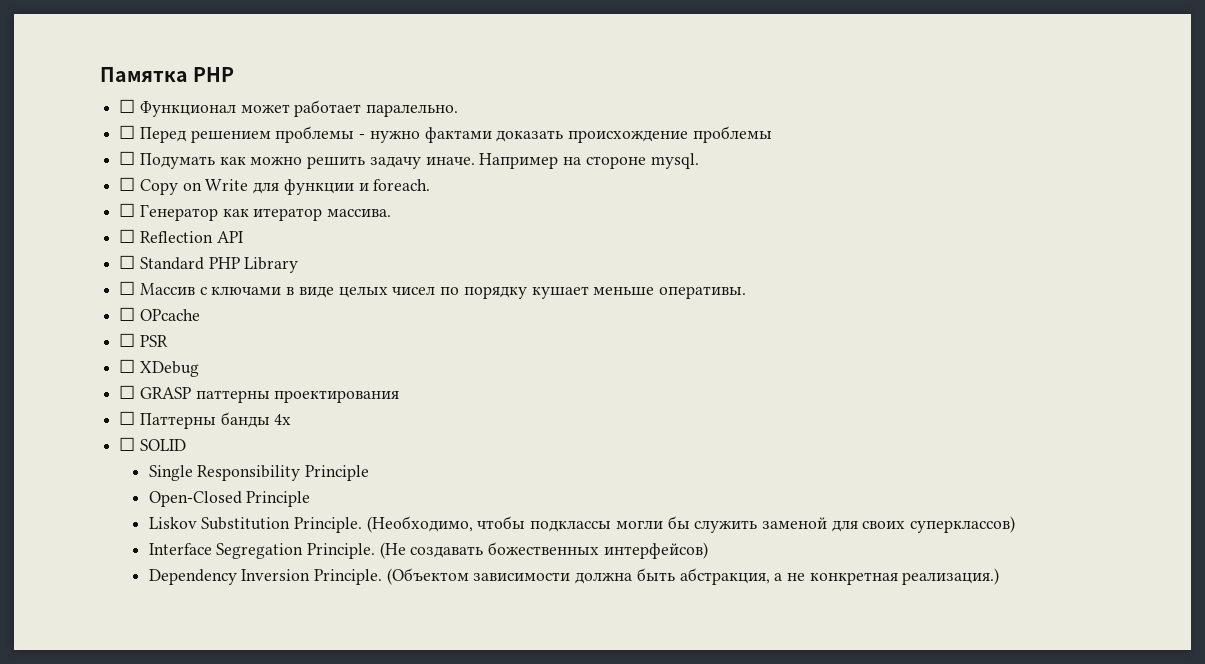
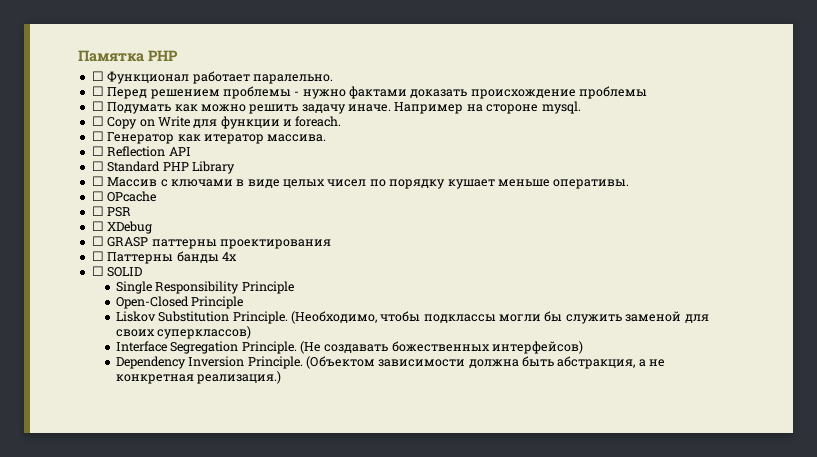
[240,104,290,113] может -> (190, 77) none

